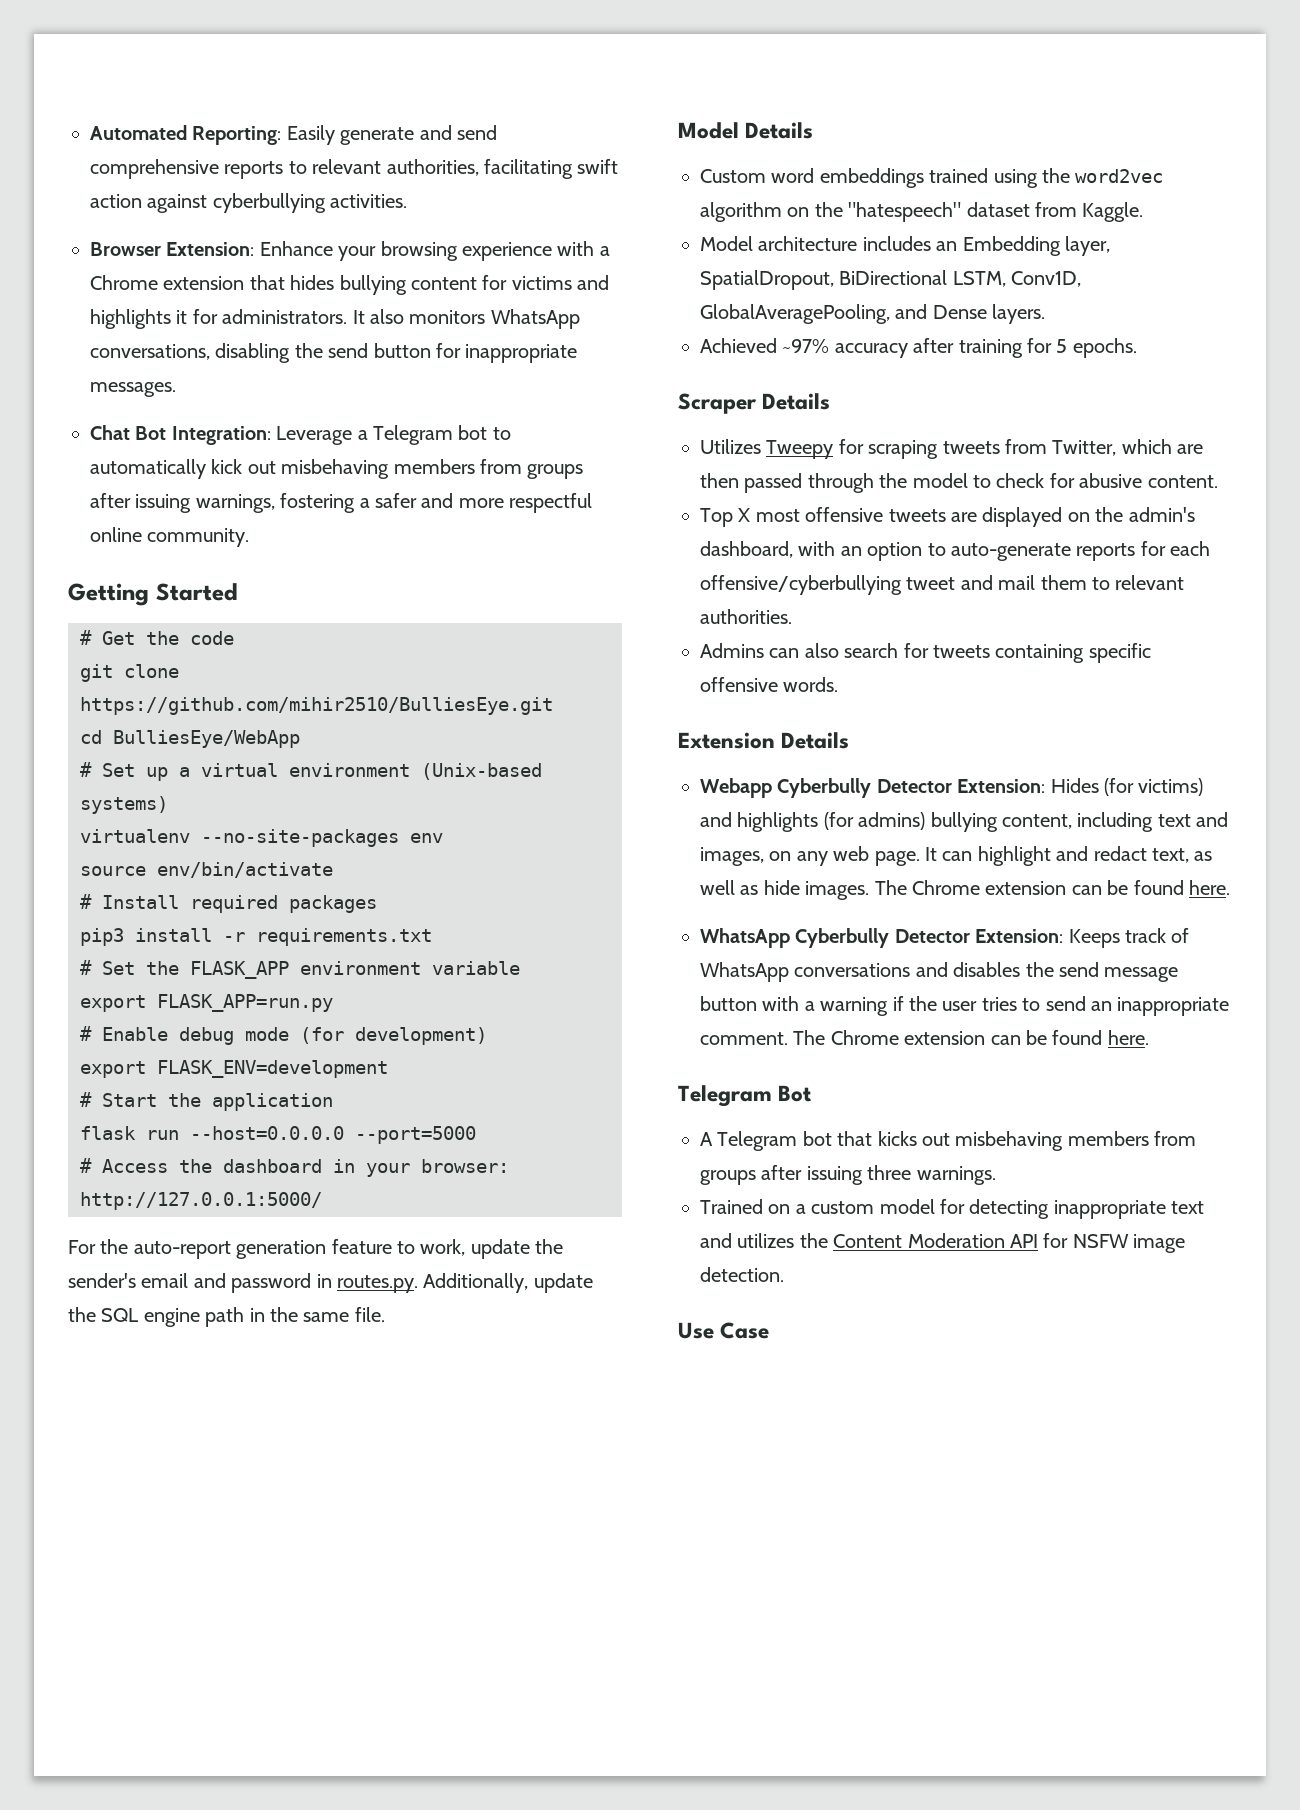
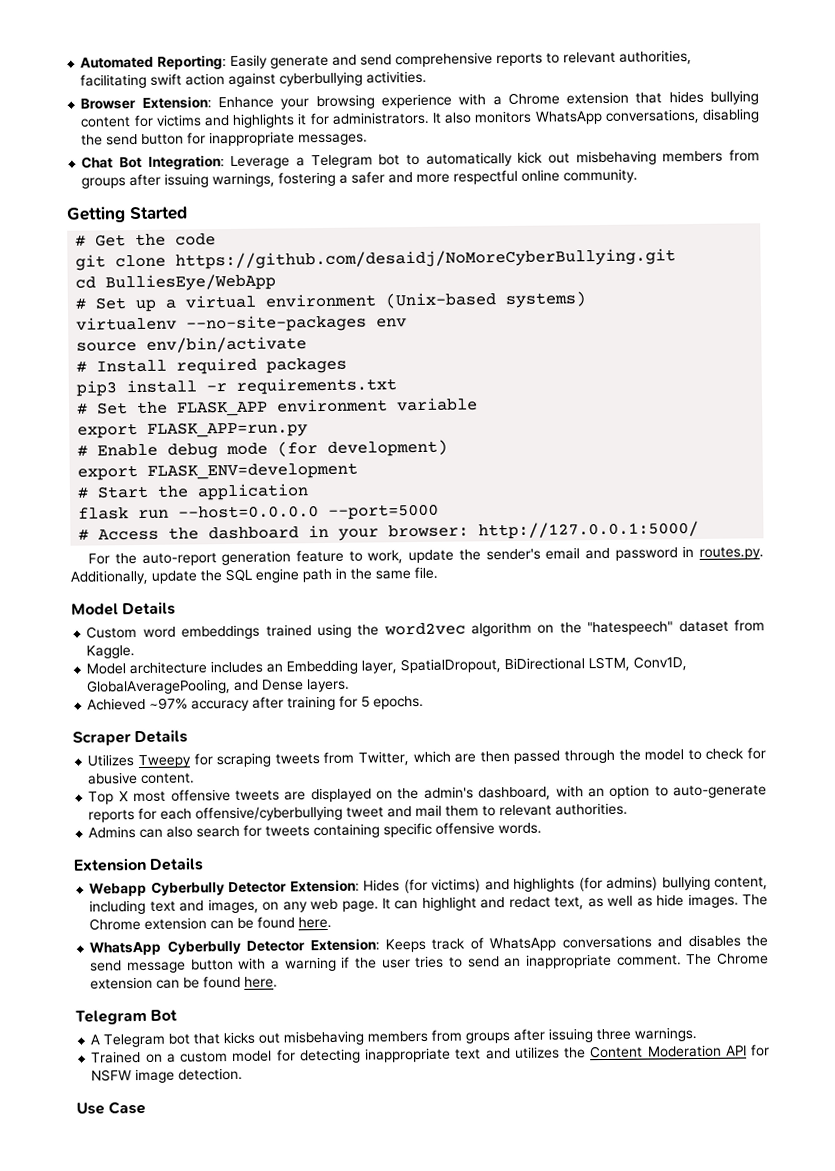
[80,697,553,715] https://github.com/mihir2510/BulliesEye.git -> [175,248,677,270] https://github.com/desaidj/NoMoreCyberBullying.git

